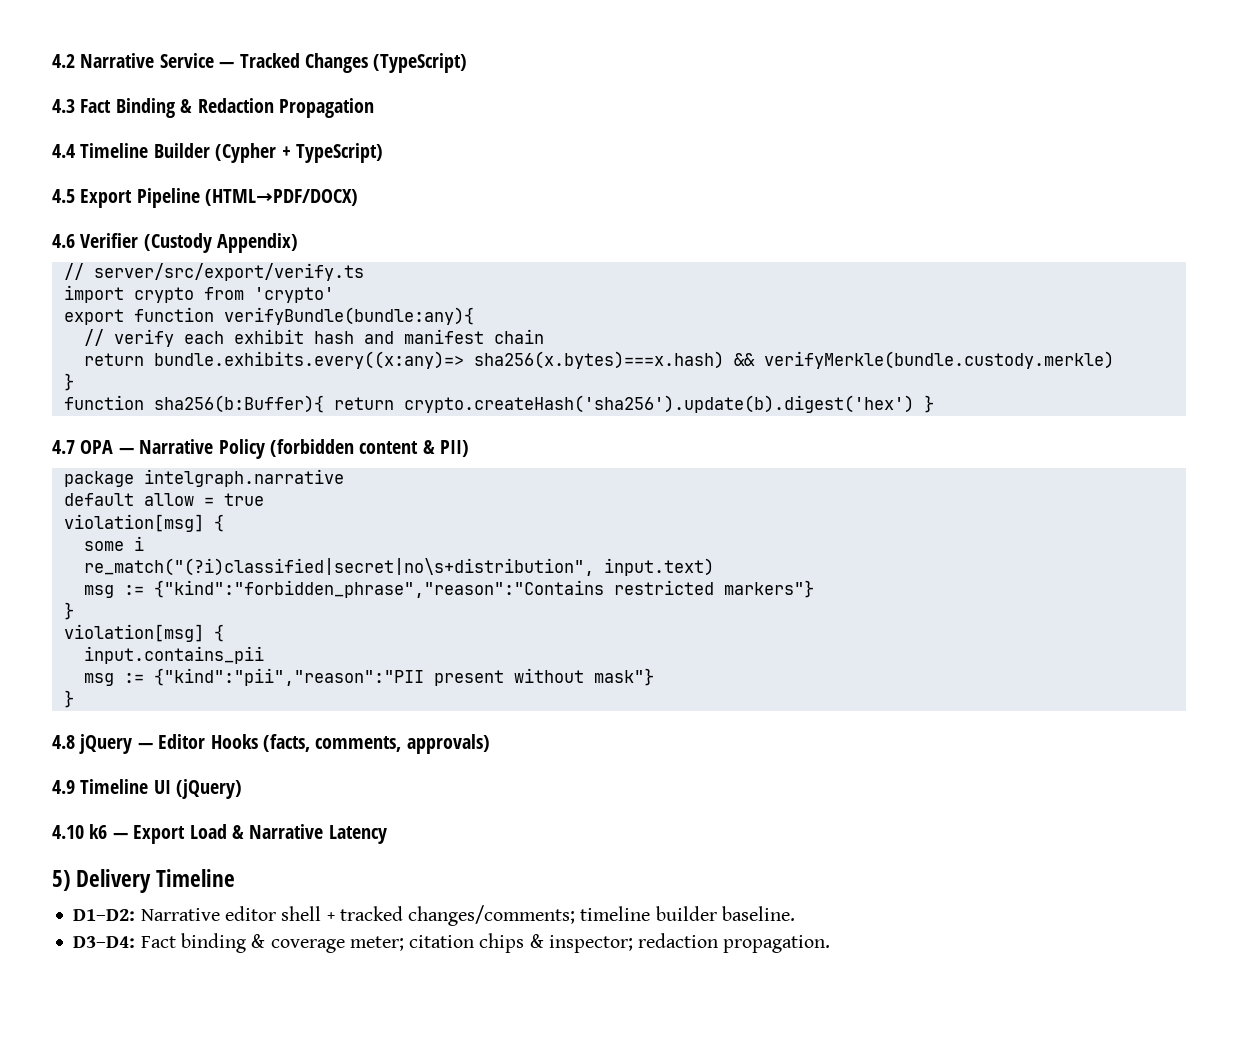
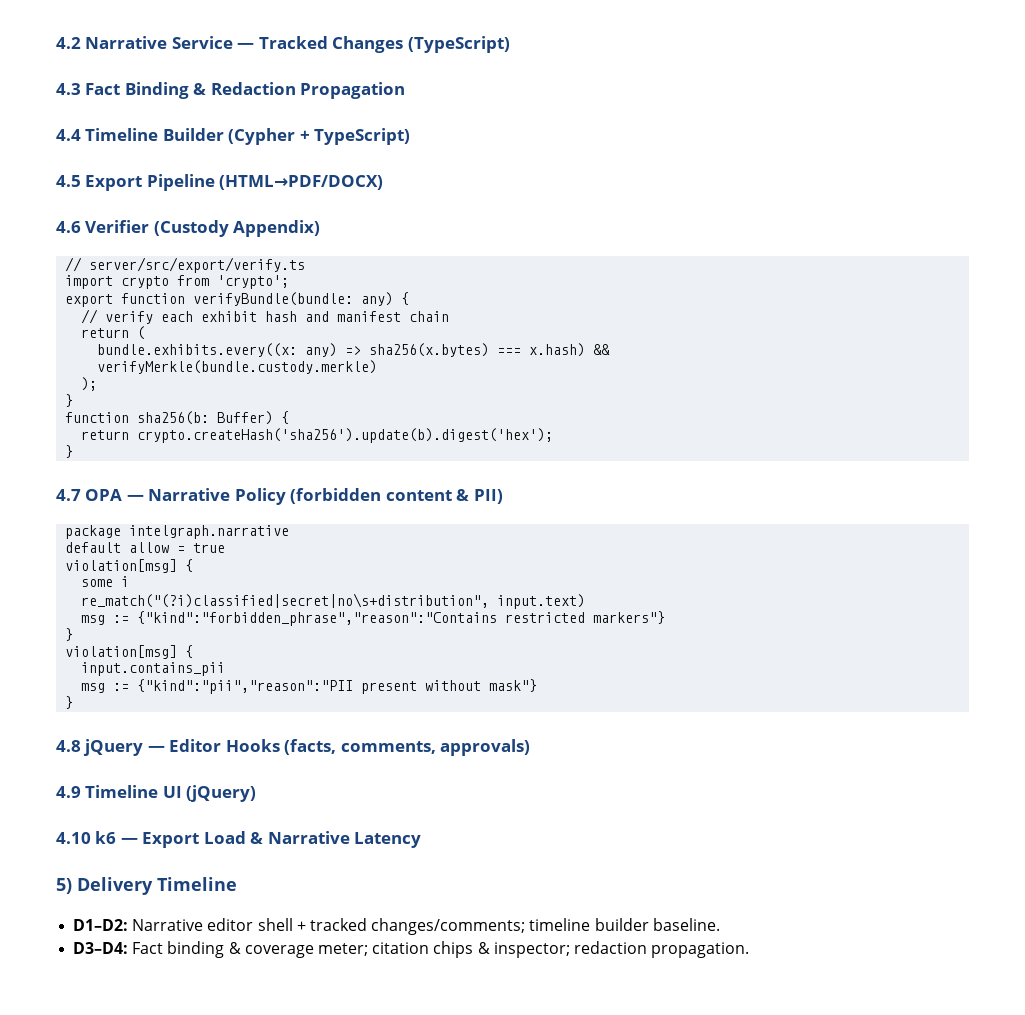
[253,287,334,303] 'crypto' -> [217,275,290,289] 'crypto';
[223,307,474,325] verifyBundle(bundle:any){ -> [193,292,410,306] verifyBundle(bundle: any) {
[153,351,724,369] bundle.exhibits.every((x:any)=> sha256(x.bytes)===x.hash) -> [137,326,146,340] [97,343,586,357] ( // bundle.exhibits.every((x: any) => sha256(x.bytes) === x.hash)
(755, 359) none -> (611, 349) //
(1114, 360) none -> [81,377,98,391] // );
[153,395,914,413] sha256(b:Buffer){ return crypto.createHash('sha256').update(b).digest('hex') -> [137,411,290,425] [81,428,554,443] sha256(b: Buffer) { // return crypto.createHash('sha256').update(b).digest('hex'); //

